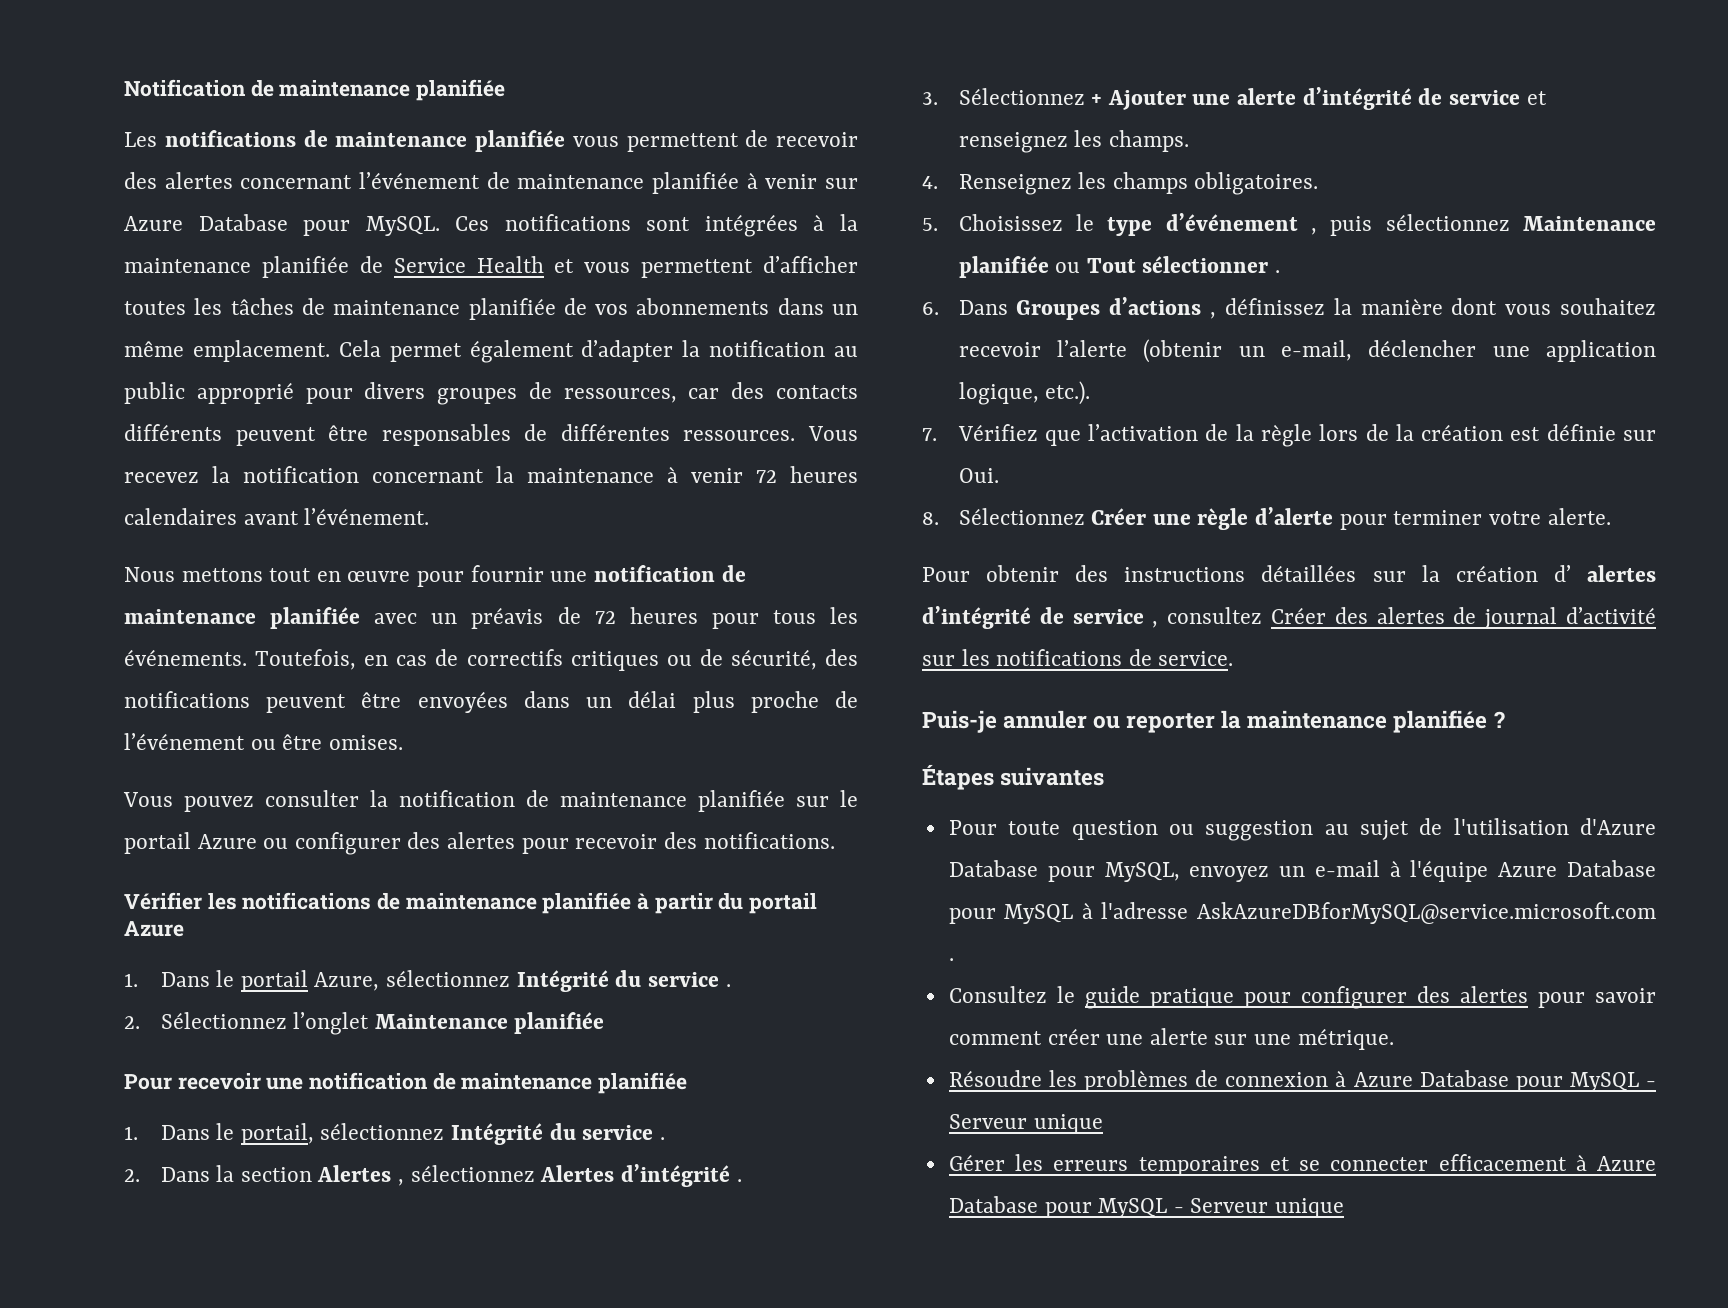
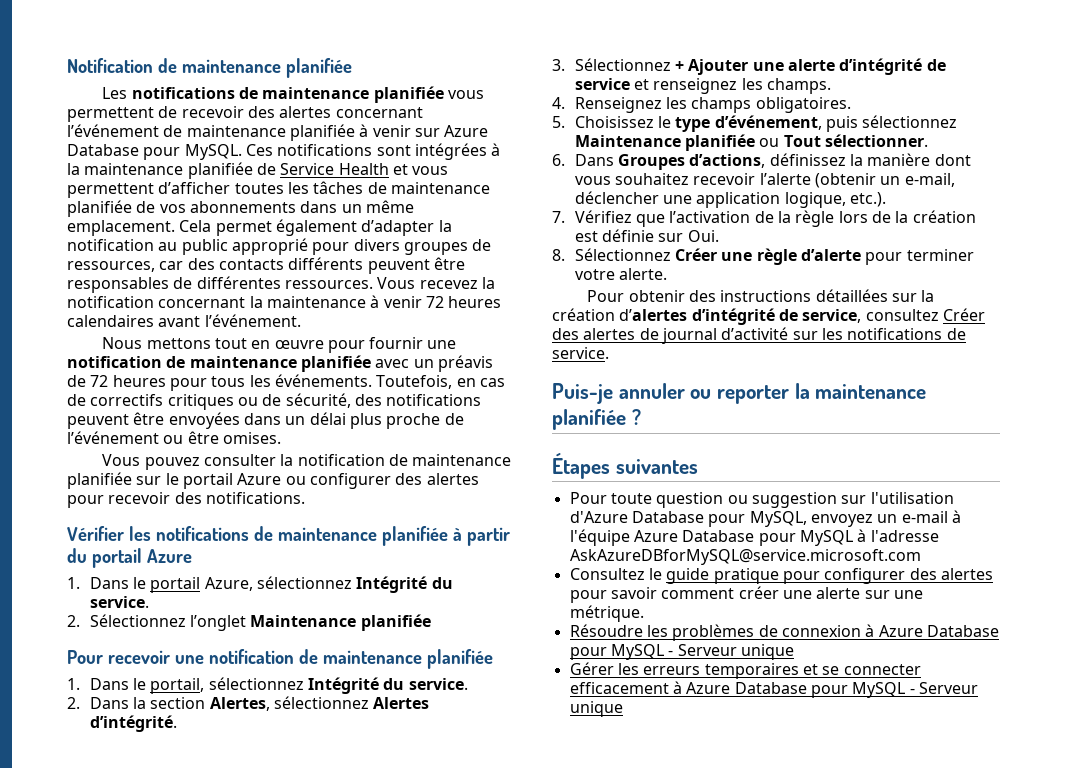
[647,972,731,987] service . -> [89,596,149,608] service.
[582,1125,665,1140] service . -> [408,678,468,690] service.
[317,1164,742,1187] Alertes , sélectionnez Alertes d’intégrité . -> [209,696,430,711] [89,715,177,732] Alertes, sélectionnez Alertes d’intégrité.
[1165,213,1317,235] d’événement , -> [714,115,822,130] d’événement,
[1142,256,1281,273] sélectionner . -> [825,134,929,147] sélectionner.
[1109,297,1217,319] d’actions , -> [689,154,766,168] d’actions,
[1553,565,1656,582] [922,606,1159,629] d’ alertes d’intégrité de service , -> [619,308,862,325] d’alertes d’intégrité de service,
[1324,818,1443,840] au sujet de -> [841,495,867,504] sur
[948,958,954,961] . -> (921, 557) none

